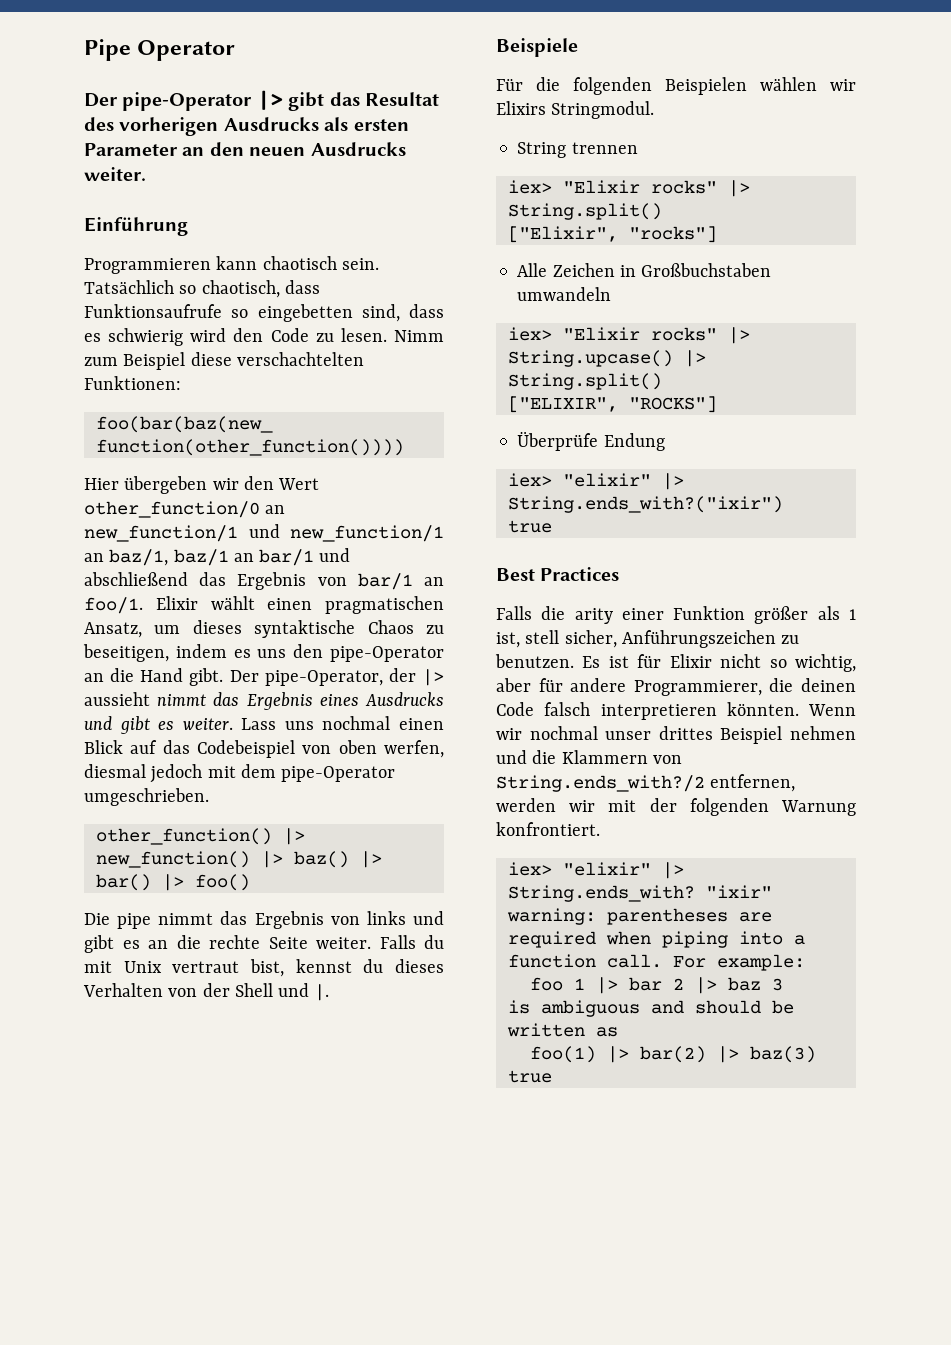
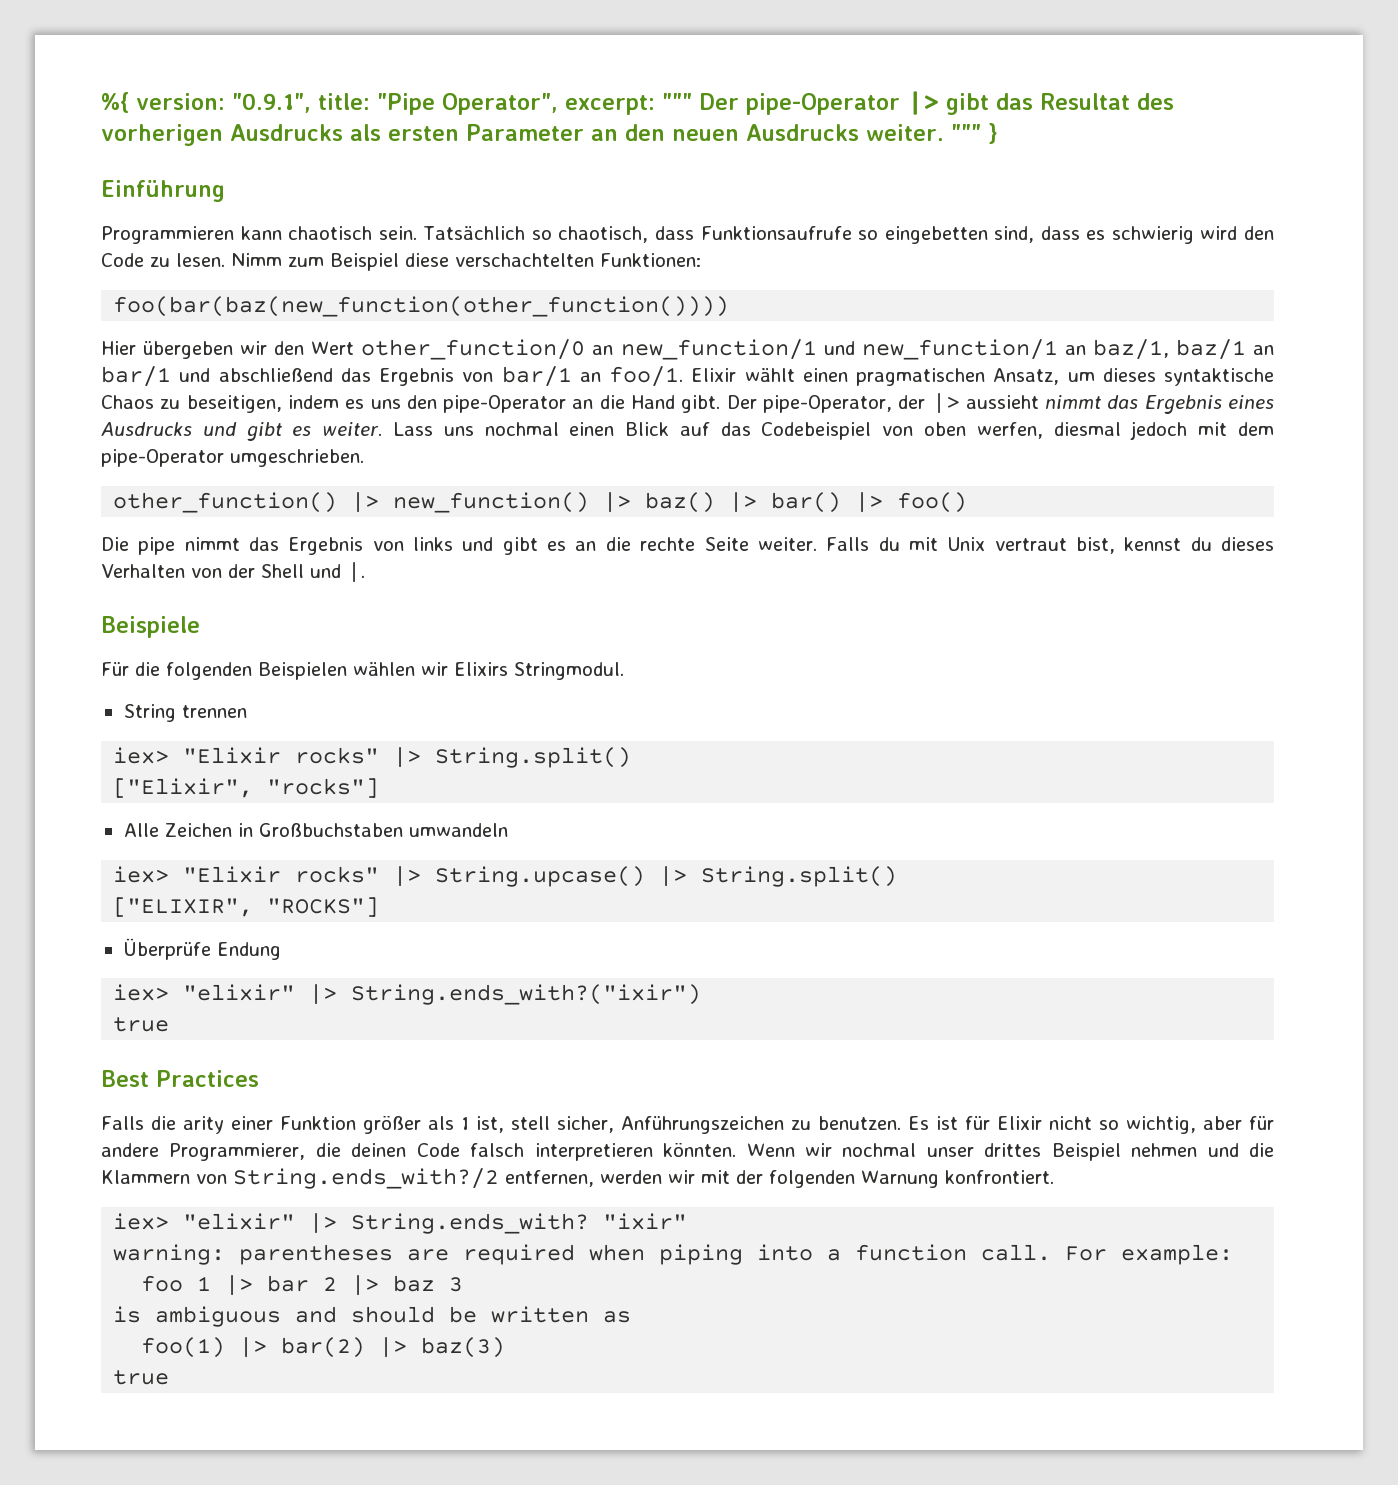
[84,39,236,61] Pipe Operator // -> [101,92,692,115] %{ version: "0.9.1", title: "Pipe Operator", excerpt: """
(146, 174) none -> [950,123,998,144] """ }

